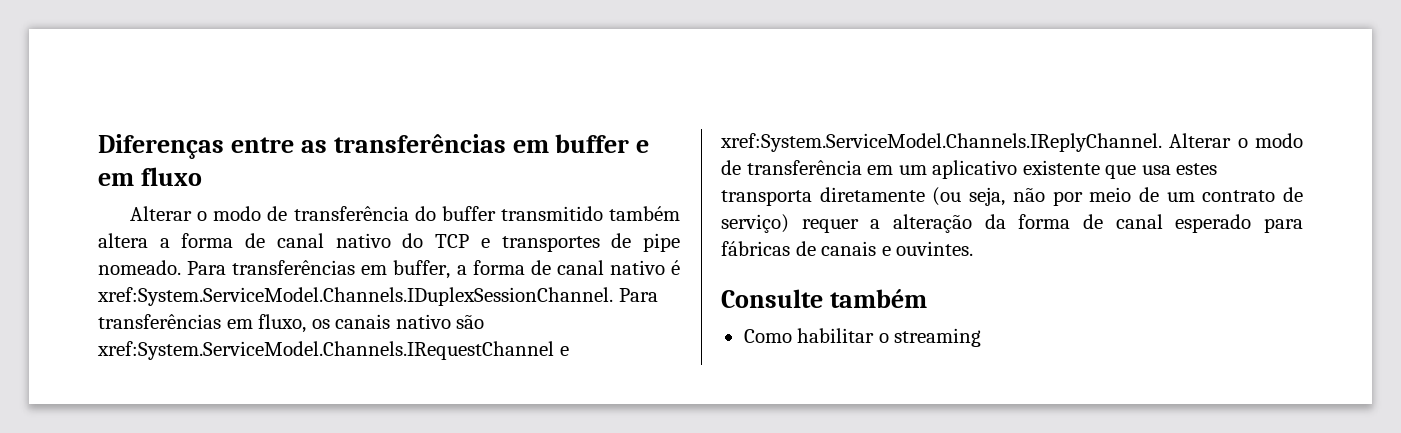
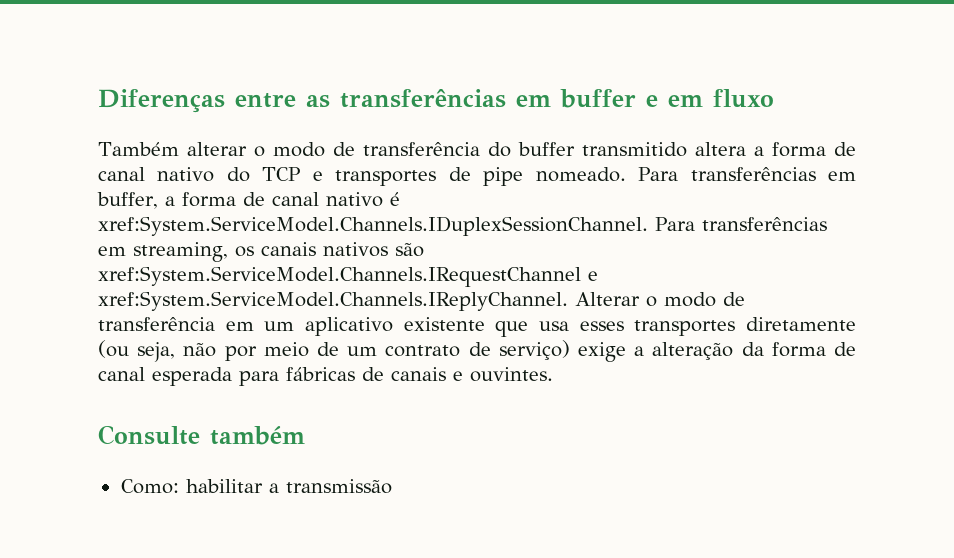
[130,206,193,221] Alterar -> [98,142,247,156] Também alterar
[609,206,680,221] também -> (687, 149) none
[258,314,307,333] fluxo, -> [133,242,228,262] streaming,
[395,314,451,329] nativo -> [323,242,388,257] nativos
[1176,163,1218,175] [721,190,812,206] estes transporta -> [579,320,736,336] esses transportes
[801,219,859,233] requer -> [578,342,626,362] exige
[1175,214,1252,233] esperado -> [152,367,232,386] esperada
[743,328,982,347] Como habilitar o streaming -> [120,479,392,494] Como: habilitar a transmissão

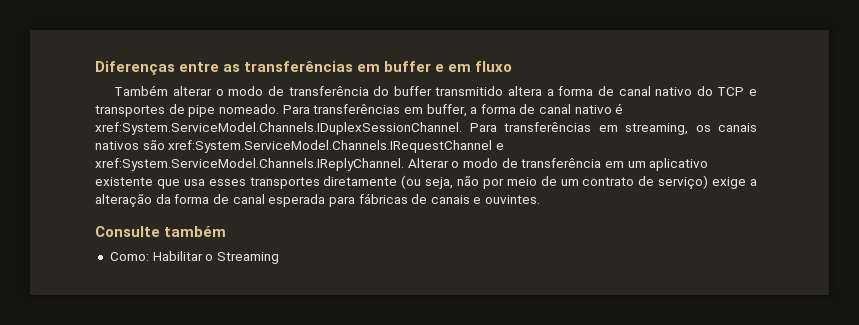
[185,479,392,494] habilitar a transmissão -> [152,251,279,264] Habilitar o Streaming

